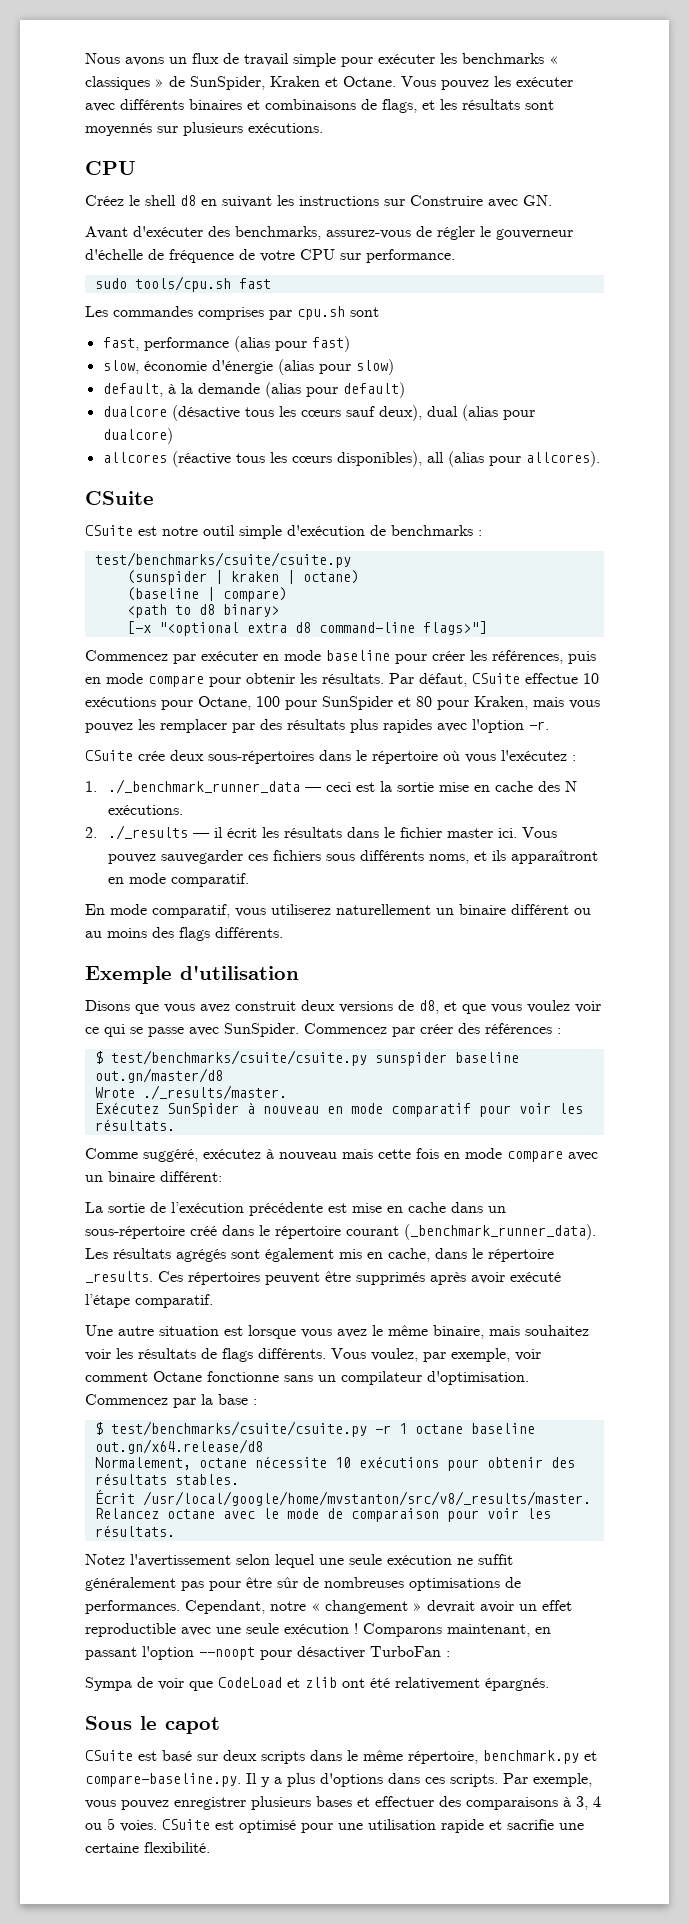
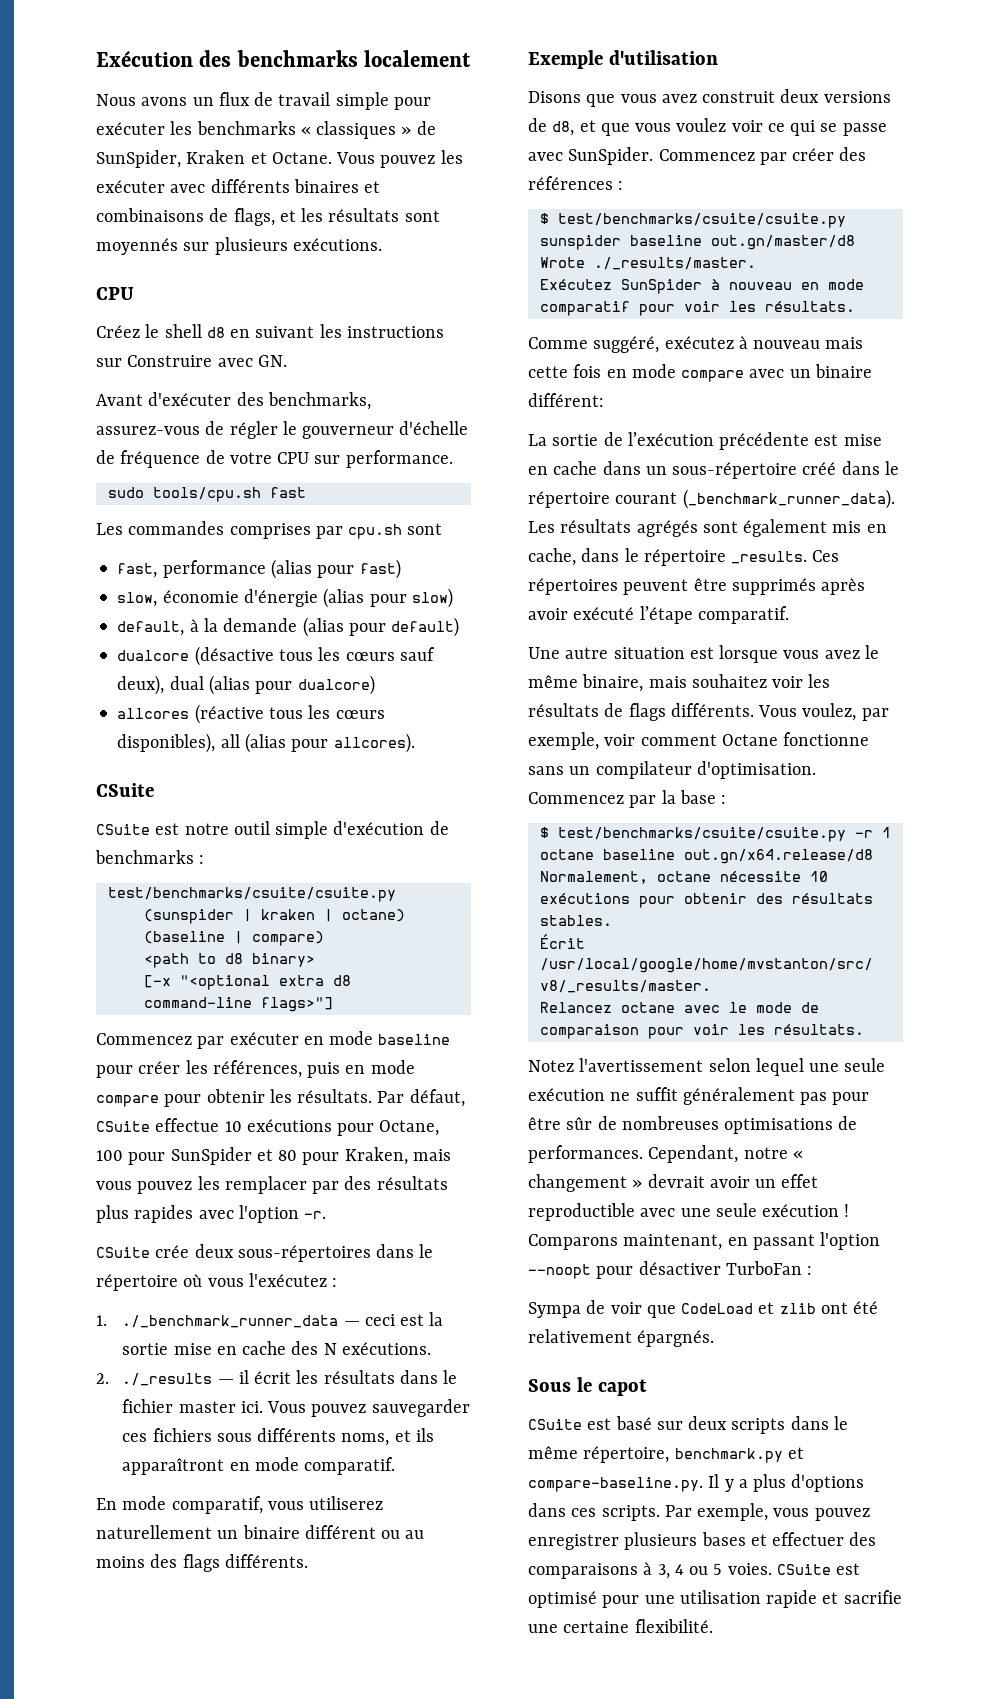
(85, 58) none -> [96,50,472,67] Exécution des benchmarks localement //

